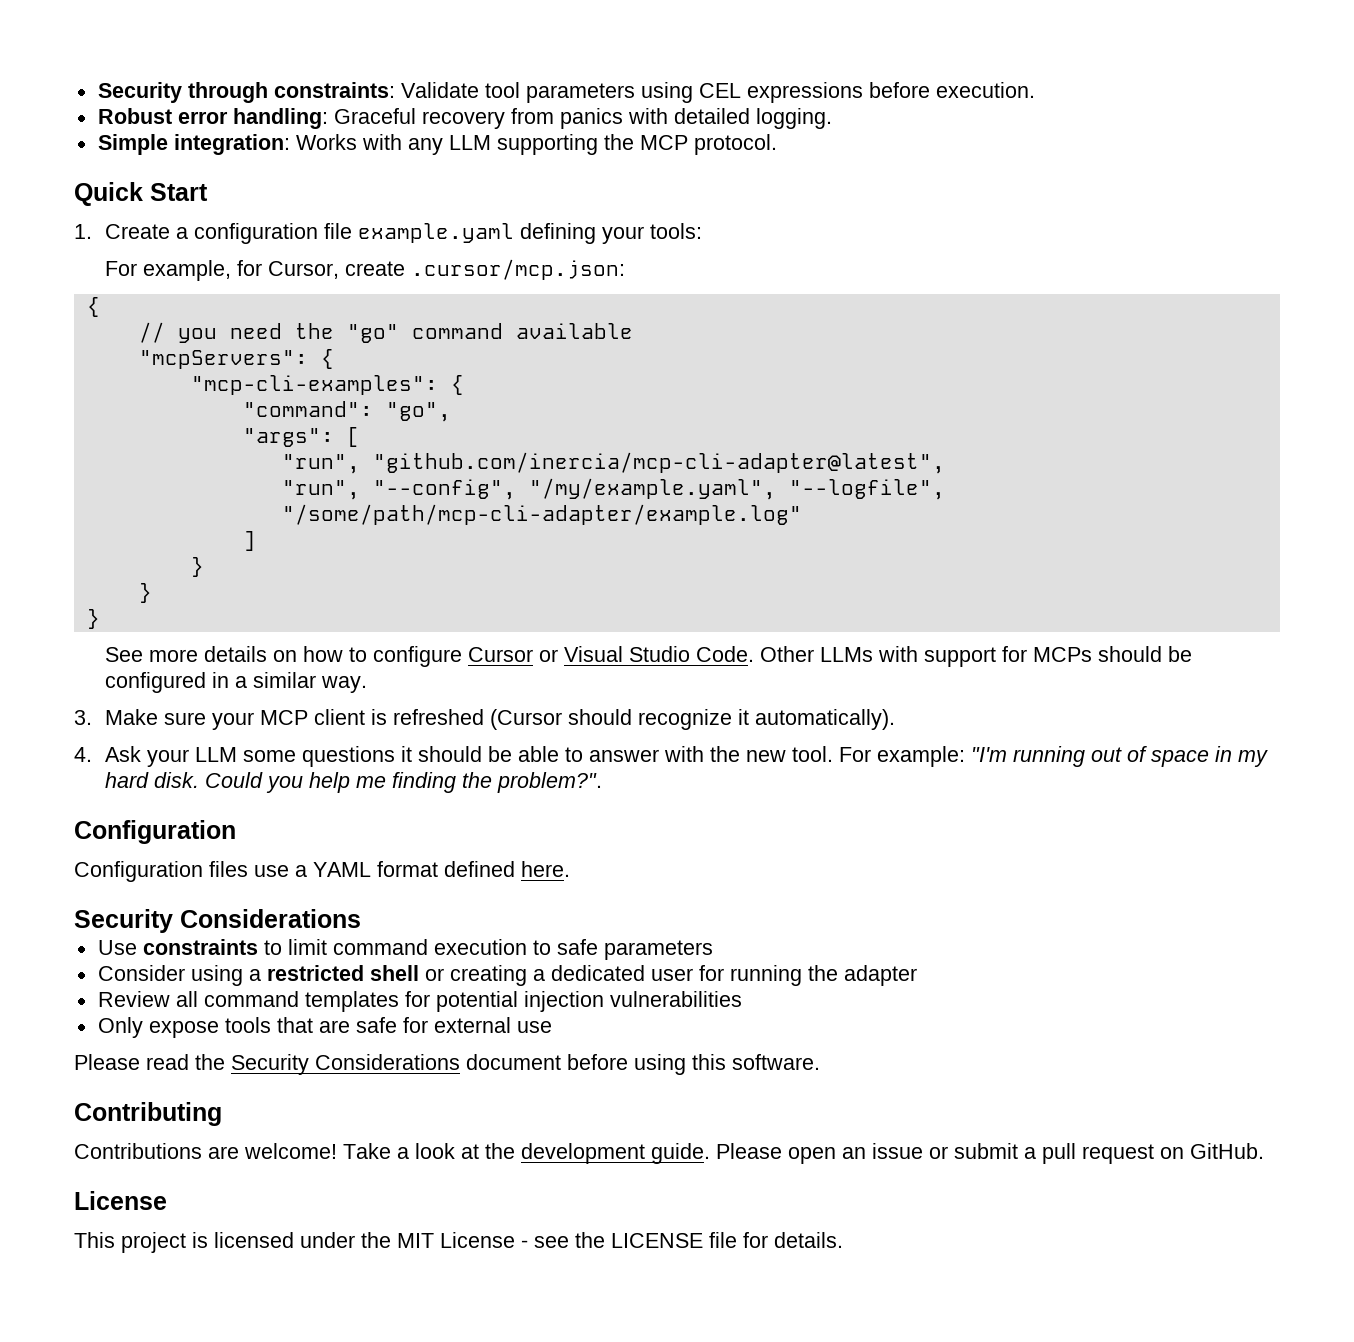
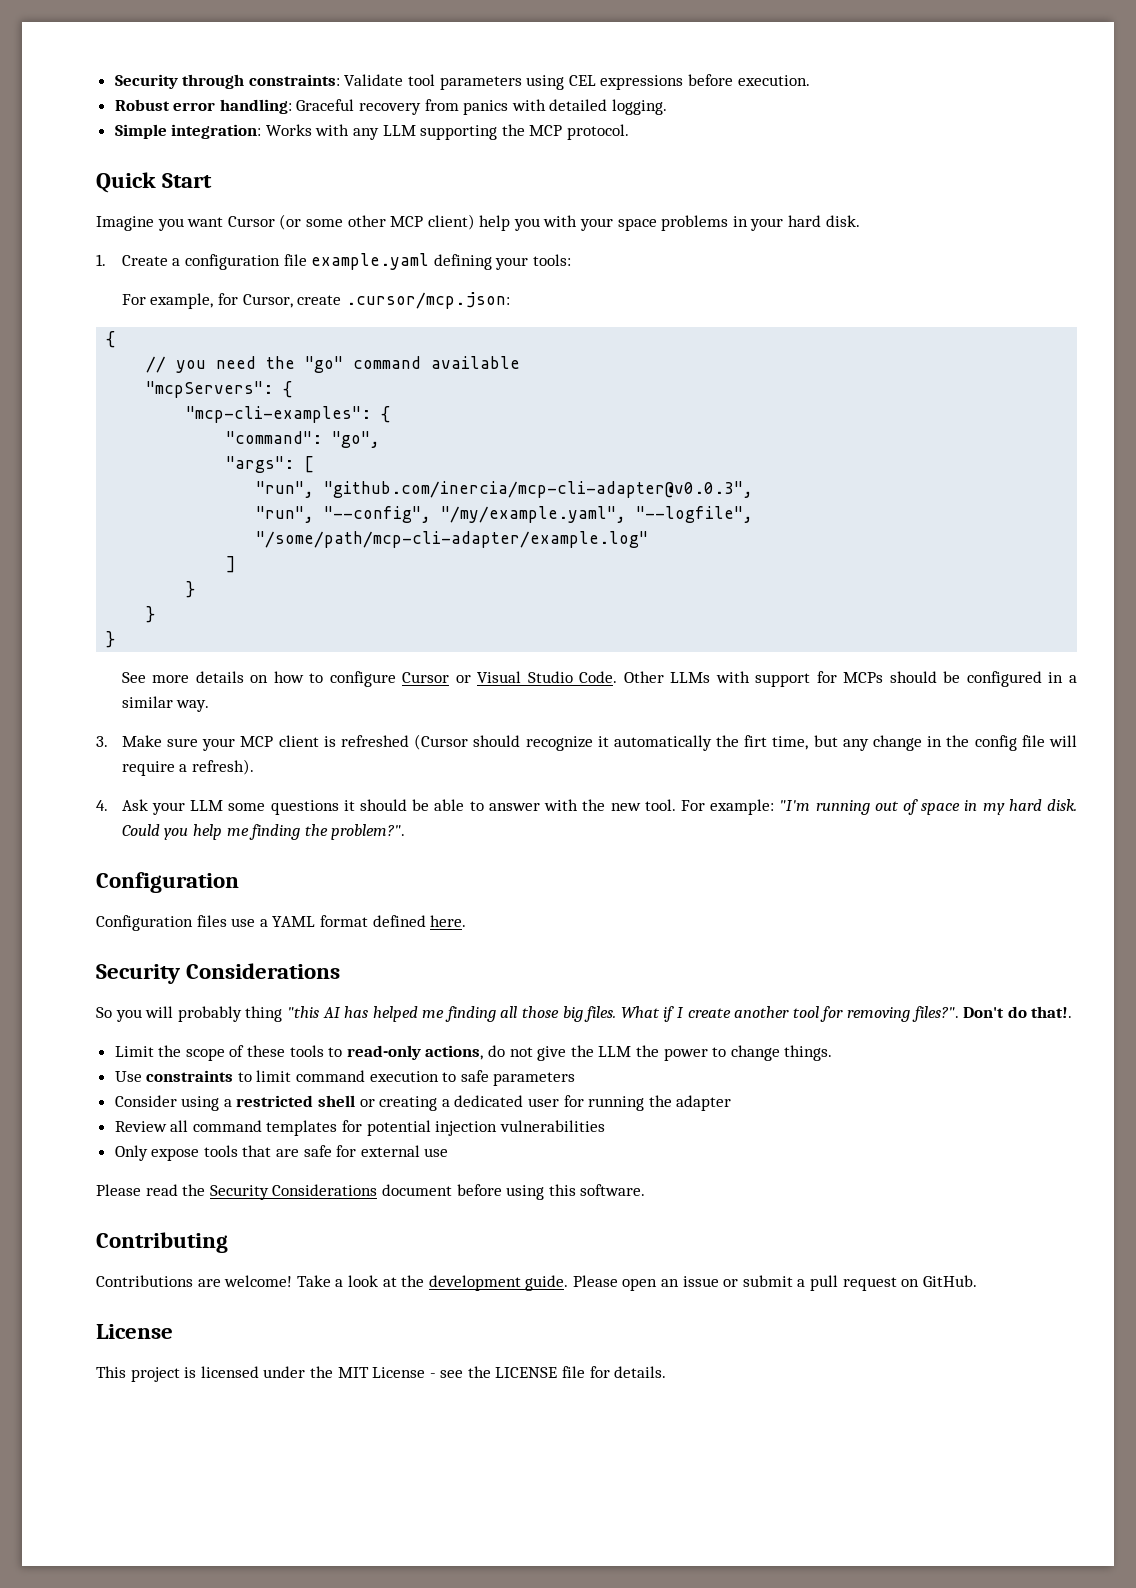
(208, 192) none -> [96,214,860,231] // Imagine you want Cursor (or some other MCP client) help you with your space problems in your hard disk.
[372,452,945,474] "github.com/inercia/mcp-cli-adapter@latest", -> [324,481,754,498] "github.com/inercia/mcp-cli-adapter@v0.0.3",
[755,709,896,730] automatically). -> [613,735,1077,751] [121,759,254,776] automatically the firt time, but any change in the config file will require a refresh).
(361, 918) none -> [96,1006,1073,1022] [114,1045,833,1061] // So you will probably thing "this AI has helped me finding all those big files. What if I create another tool for removing files?". Don't do that!. // Limit the scope of these tools to read-only actions, do not give the LLM the power to change things.

